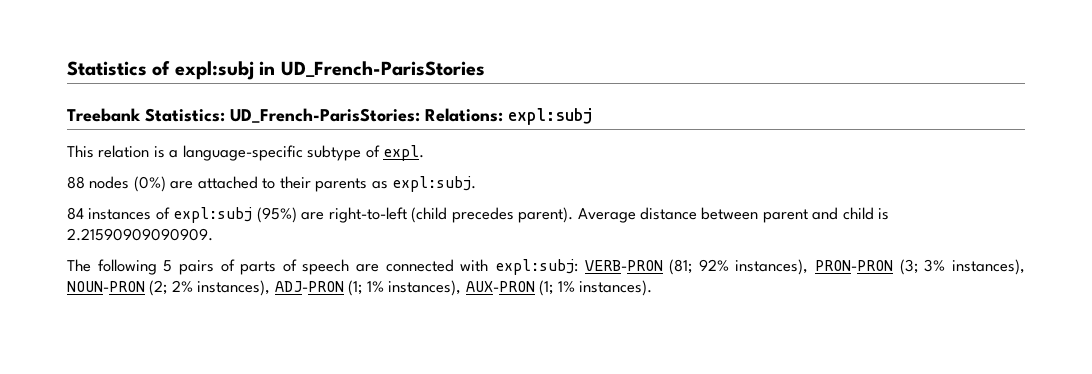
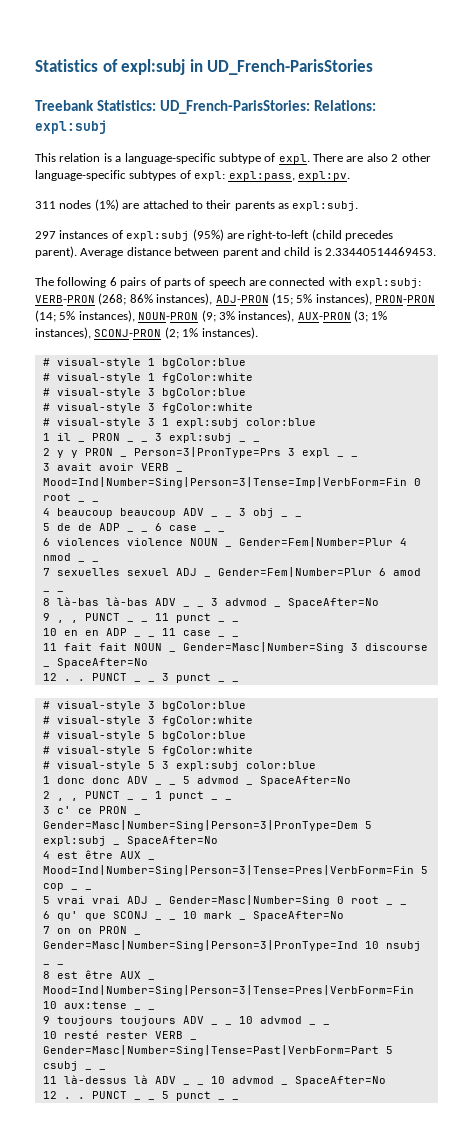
[67,176,166,192] // 88 nodes (0%) -> [313,153,431,162] [35,170,350,181] [35,199,119,211] There are also 2 other language-specific subtypes of expl: expl:pass, expl:pv. // 311 nodes (1%)
[67,207,84,220] 84 -> [35,231,56,239] 297
[67,228,213,241] 2.21590909090909. -> [325,247,436,256] 2.33440514469453.
[163,260,173,272] 5 -> [109,277,117,286] 6
[669,259,1025,275] [67,280,653,296] (81; 92% instances), PRON-PRON (3; 3% instances), NOUN-PRON (2; 2% instances), ADJ-PRON (1; 1% instances), AUX-PRON (1; 1% instances). -> [98,293,435,305] [35,310,388,322] [35,327,258,339] [42,358,246,368] [42,373,253,383] [42,388,246,398] [42,403,253,413] [42,418,316,428] [42,433,71,441] [77,441,85,442] [91,433,120,441] [126,441,148,442] [154,433,260,443] [42,448,113,458] [119,447,358,458] [42,463,169,471] [175,471,183,472] [42,477,421,488] [42,493,71,501] [77,501,99,502] [42,508,204,518] [210,516,232,517] [238,508,302,518] [42,523,120,531] [126,531,148,532] [154,523,197,531] [203,531,225,532] [42,538,218,546] [224,537,407,547] [42,553,71,561] [77,561,99,562] [42,568,197,576] [203,567,421,577] [42,591,64,592] [42,597,176,606] [182,606,204,607] [210,598,267,606] [273,598,379,608] [42,613,120,623] [126,621,148,622] [154,613,239,623] [42,628,127,636] [133,636,155,637] [161,628,211,636] [217,636,239,637] [42,643,162,651] [168,642,428,653] [42,658,148,668] [42,673,127,681] [133,681,155,682] [161,673,239,683] [42,701,246,711] [42,716,253,726] [42,731,246,741] [42,746,253,756] [42,761,316,771] [42,776,148,784] [154,784,176,785] [182,776,239,784] [245,776,351,786] [42,791,120,801] [126,799,148,800] [154,791,232,801] [42,806,127,814] [133,814,141,815] [42,820,372,831] [42,836,218,846] [42,850,141,859] [147,859,155,860] [42,865,428,876] [42,883,92,891] [42,896,148,904] [154,895,379,906] [385,904,407,905] [42,911,148,921] [154,919,176,920] [182,911,232,919] [238,911,344,921] [42,926,127,934] [133,934,141,935] [42,940,421,951] [42,964,64,965] [42,970,141,979] [147,979,155,980] [42,985,414,996] [42,1001,127,1009] [133,1009,155,1010] [42,1016,204,1026] [210,1024,232,1025] [238,1016,302,1024] [308,1024,330,1025] [42,1030,183,1039] [189,1039,197,1040] [42,1045,393,1056] [42,1061,106,1071] [42,1075,176,1084] [182,1084,204,1085] [210,1076,274,1084] [280,1076,386,1086] [42,1091,127,1099] [133,1099,155,1100] [161,1091,239,1101] (268; 86% instances), ADJ-PRON (15; 5% instances), PRON-PRON (14; 5% instances), NOUN-PRON (9; 3% instances), AUX-PRON (3; 1% instances), SCONJ-PRON (2; 1% instances). // # visual-style 1 bgColor:blue // # visual-style 1 fgColor:white // # visual-style 3 bgColor:blue // # visual-style 3 fgColor:white // # visual-style 3 1 expl:subj color:blue // 1 il _ PRON _ _ 3 expl:subj _ _ // 2 y y PRON _ Person=3|PronType=Prs 3 expl _ _ // 3 avait avoir VERB _ Mood=Ind|Number=Sing|Person=3|Tense=Imp|VerbForm=Fin 0 root _ _ // 4 beaucoup beaucoup ADV _ _ 3 obj _ _ // 5 de de ADP _ _ 6 case _ _ // 6 violences violence NOUN _ Gender=Fem|Number=Plur 4 nmod _ _ // 7 sexuelles sexuel ADJ _ Gender=Fem|Number=Plur 6 amod _ _ // 8 là-bas là-bas ADV _ _ 3 advmod _ SpaceAfter=No // 9 , , PUNCT _ _ 11 punct _ _ // 10 en en ADP _ _ 11 case _ _ // 11 fait fait NOUN _ Gender=Masc|Number=Sing 3 discourse _ SpaceAfter=No // 12 . . PUNCT _ _ 3 punct _ _ // # visual-style 3 bgColor:blue // # visual-style 3 fgColor:white // # visual-style 5 bgColor:blue // # visual-style 5 fgColor:white // # visual-style 5 3 expl:subj color:blue // 1 donc donc ADV _ _ 5 advmod _ SpaceAfter=No // 2 , , PUNCT _ _ 1 punct _ _ // 3 c' ce PRON _ Gender=Masc|Number=Sing|Person=3|PronType=Dem 5 expl:subj _ SpaceAfter=No // 4 est être AUX _ Mood=Ind|Number=Sing|Person=3|Tense=Pres|VerbForm=Fin 5 cop _ _ // 5 vrai vrai ADJ _ Gender=Masc|Number=Sing 0 root _ _ // 6 qu' que SCONJ _ _ 10 mark _ SpaceAfter=No // 7 on on PRON _ Gender=Masc|Number=Sing|Person=3|PronType=Ind 10 nsubj _ _ // 8 est être AUX _ Mood=Ind|Number=Sing|Person=3|Tense=Pres|VerbForm=Fin 10 aux:tense _ _ // 9 toujours toujours ADV _ _ 10 advmod _ _ // 10 resté rester VERB _ Gender=Masc|Number=Sing|Tense=Past|VerbForm=Part 5 csubj _ _ // 11 là-dessus là ADV _ _ 10 advmod _ SpaceAfter=No // 12 . . PUNCT _ _ 5 punct _ _

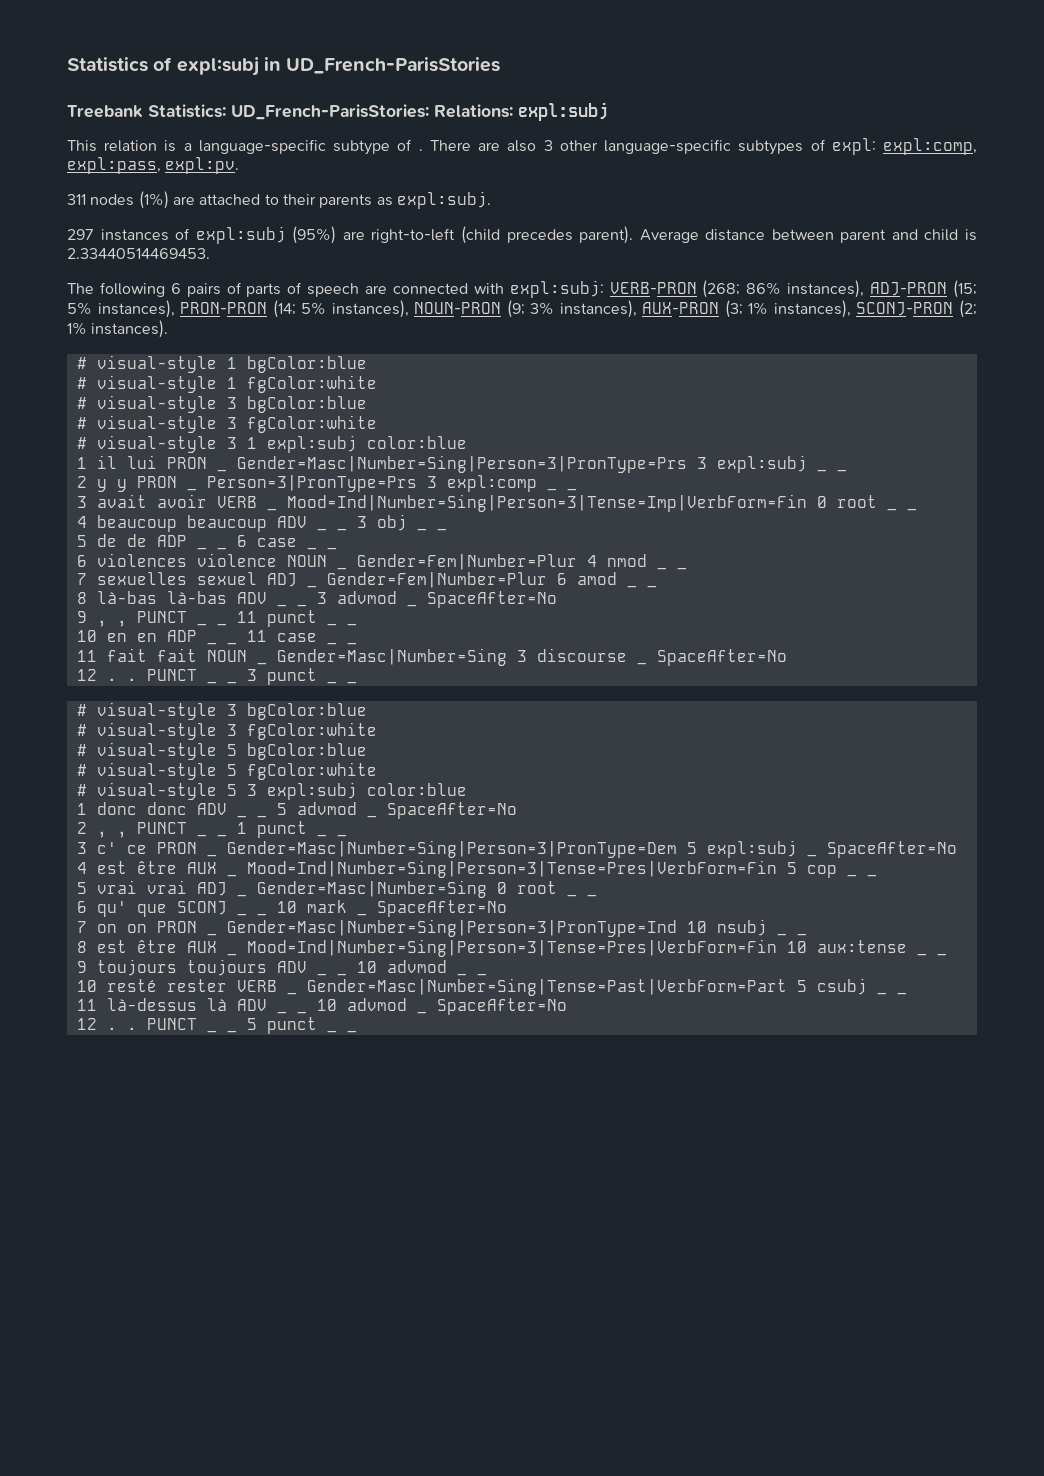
[278,154,310,164] expl. -> [418,149,423,151] .
[391,154,399,162] 2 -> [543,140,553,151] 3
(226, 176) none -> [883,138,978,155] expl:comp,
[77,441,85,442] [91,433,120,441] [126,441,148,442] _ PRON _ _ -> [126,455,207,469] [216,455,687,473] lui PRON _ Gender=Masc|Number=Sing|Person=3|PronType=Prs
[301,448,330,458] expl -> [446,475,537,492] expl:comp

